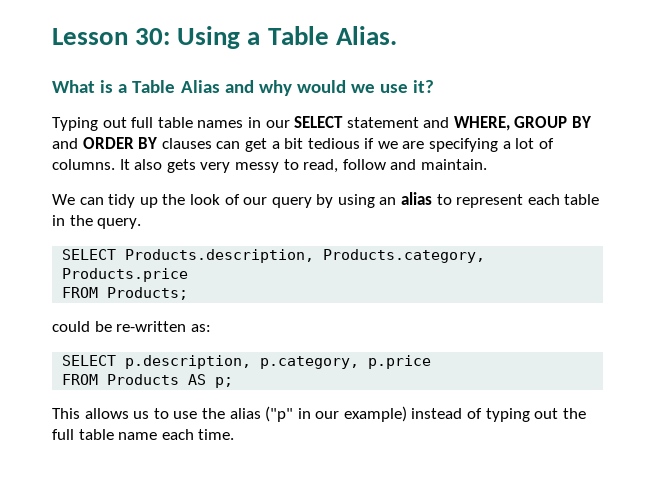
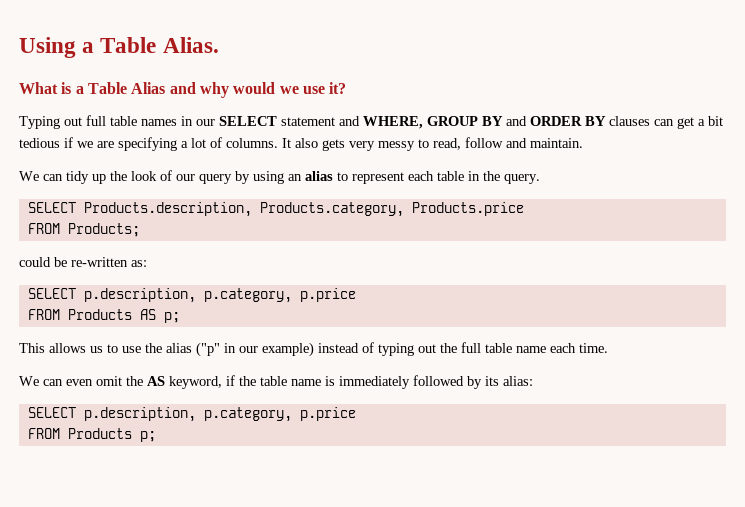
[52,28,171,45] Lesson 30: -> (19, 47) none
(235, 434) none -> [19,375,533,389] [27,407,356,422] [27,428,156,442] // We can even omit the AS keyword, if the table name is immediately followed by its alias: // SELECT p.description, p.category, p.price // FROM Products p;

